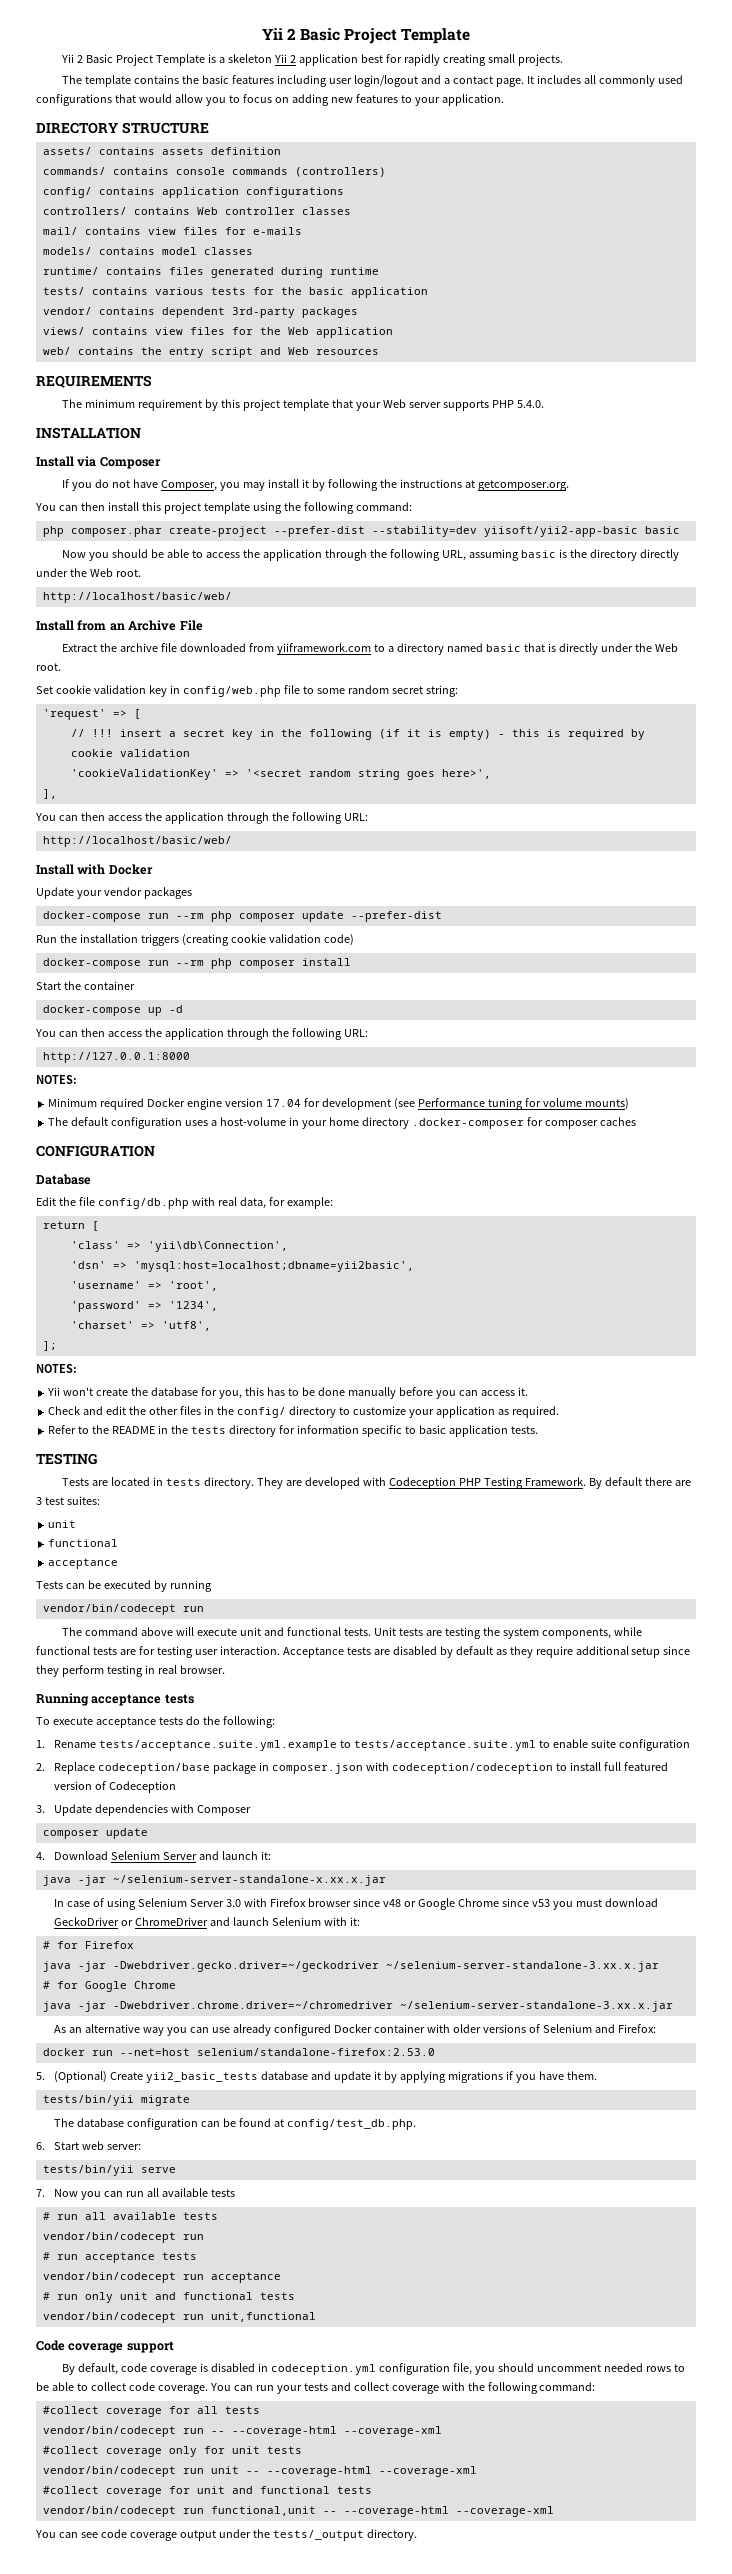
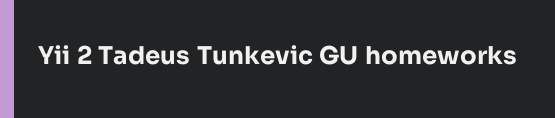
[261,28,471,44] [61,54,563,66] [62,75,683,87] [36,94,504,106] [36,122,209,134] [42,147,281,155] [42,167,386,177] [42,187,344,198] [42,207,351,215] [42,227,302,235] [42,247,253,255] [42,267,379,278] [42,287,428,298] [42,307,358,318] [42,327,393,338] [42,347,379,358] [36,375,152,388] [62,399,544,411] [36,427,141,439] [36,456,161,469] [62,479,569,491] [35,502,412,514] [42,526,680,537] [62,549,679,561] [36,568,141,577] [42,592,232,603] [36,620,203,631] [62,643,678,655] [36,663,61,671] [36,685,458,697] [42,709,141,720] [70,729,645,740] [70,749,190,757] [70,769,491,780] [42,789,57,799] [35,812,368,824] [42,836,232,847] [36,864,153,875] [36,887,192,899] [42,911,442,922] [36,934,354,946] [42,958,351,969] [36,981,135,990] [42,1005,183,1016] [35,1028,368,1040] [42,1052,190,1063] [36,1075,77,1084] [48,1098,629,1110] [48,1117,636,1129] [36,1145,155,1157] [36,1174,91,1185] [36,1197,333,1209] [42,1221,99,1231] [70,1241,288,1252] [70,1261,414,1272] [70,1281,218,1291] [70,1301,218,1312] [70,1321,211,1331] [42,1341,57,1351] [36,1364,77,1373] [47,1387,528,1399] [48,1406,559,1418] [48,1425,538,1437] [36,1453,97,1465] [62,1477,691,1489] [36,1496,100,1505] [48,1520,77,1528] [48,1539,119,1547] [48,1558,119,1569] [36,1580,212,1592] [42,1604,204,1615] [62,1627,642,1639] [36,1646,691,1658] [36,1665,225,1677] [36,1693,194,1706] [36,1716,275,1728] [36,1739,691,1751] [36,1762,668,1774] [54,1781,177,1793] [36,1804,252,1816] [42,1828,148,1839] [36,1851,272,1860] [42,1875,386,1886] [54,1898,658,1910] [54,1917,361,1926] [42,1941,134,1949] [42,1961,659,1972] [42,1981,176,1992] [42,2001,673,2012] [54,2024,656,2036] [42,2048,435,2056] [36,2071,597,2083] [42,2095,190,2106] [54,2118,417,2130] [36,2141,142,2150] [42,2165,176,2176] [36,2188,236,2200] [42,2212,218,2220] [42,2232,204,2243] [42,2252,197,2263] [42,2272,281,2283] [42,2292,295,2303] [42,2312,316,2323] [36,2340,174,2353] [62,2363,685,2375] [36,2382,596,2394] [42,2406,260,2417] [42,2426,442,2437] [42,2446,302,2457] [42,2466,477,2477] [42,2486,372,2497] [42,2506,554,2517] [35,2529,417,2541] Yii 2 Basic Project Template // Yii 2 Basic Project Template is a skeleton Yii 2 application best for rapidly creating small projects. // The template contains the basic features including user login/logout and a contact page. It includes all commonly used configurations that would allow you to focus on adding new features to your application. // DIRECTORY STRUCTURE // assets/ contains assets definition // commands/ contains console commands (controllers) // config/ contains application configurations // controllers/ contains Web controller classes // mail/ contains view files for e-mails // models/ contains model classes // runtime/ contains files generated during runtime // tests/ contains various tests for the basic application // vendor/ contains dependent 3rd-party packages // views/ contains view files for the Web application // web/ contains the entry script and Web resources // REQUIREMENTS // The minimum requirement by this project template that your Web server supports PHP 5.4.0. // INSTALLATION // Install via Composer // If you do not have Composer, you may install it by following the instructions at getcomposer.org. // You can then install this project template using the following command: // php composer.phar create-project --prefer-dist --stability=dev yiisoft/yii2-app-basic basic // Now you should be able to access the application through the following URL, assuming basic is the directory directly under the Web root. // http://localhost/basic/web/ // Install from an Archive File // Extract the archive file downloaded from yiiframework.com to a directory named basic that is directly under the Web root. // Set cookie validation key in config/web.php file to some random secret string: // 'request' => [ // // !!! insert a secret key in the following (if it is empty) - this is required by cookie validation // 'cookieValidationKey' => '<secret random string goes here>', // ], // You can then access the application through the following URL: // http://localhost/basic/web/ // Install with Docker // Update your vendor packages // docker-compose run --rm php composer update --prefer-dist // Run the installation triggers (creating cookie validation code) // docker-compose run --rm php composer install // Start the container // docker-compose up -d // You can then access the application through the following URL: // http://127.0.0.1:8000 // NOTES: // Minimum required Docker engine version 17.04 for development (see Performance tuning for volume mounts) // The default configuration uses a host-volume in your home directory .docker-composer for composer caches // CONFIGURATION // Database // Edit the file config/db.php with real data, for example: // return [ // 'class' => 'yii\db\Connection', // 'dsn' => 'mysql:host=localhost;dbname=yii2basic', // 'username' => 'root', // 'password' => '1234', // 'charset' => 'utf8', // ]; // NOTES: // Yii won't create the database for you, this has to be done manually before you can access it. // Check and edit the other files in the config/ directory to customize your application as required. // Refer to the README in the tests directory for information specific to basic application tests. // TESTING // Tests are located in tests directory. They are developed with Codeception PHP Testing Framework. By default there are 3 test suites: // unit // functional // acceptance // Tests can be executed by running // vendor/bin/codecept run // The command above will execute unit and functional tests. Unit tests are testing the system components, while functional tests are for testing user interaction. Acceptance tests are disabled by default as they require additional setup since they perform testing in real browser. // Running acceptance tests // To execute acceptance tests do the following: // 1. Rename tests/acceptance.suite.yml.example to tests/acceptance.suite.yml to enable suite configuration // 2. Replace codeception/base package in composer.json with codeception/codeception to install full featured version of Codeception // 3. Update dependencies with Composer // composer update // 4. Download Selenium Server and launch it: // java -jar ~/selenium-server-standalone-x.xx.x.jar // In case of using Selenium Server 3.0 with Firefox browser since v48 or Google Chrome since v53 you must download GeckoDriver or ChromeDriver and launch Selenium with it: // # for Firefox // java -jar -Dwebdriver.gecko.driver=~/geckodriver ~/selenium-server-standalone-3.xx.x.jar // # for Google Chrome // java -jar -Dwebdriver.chrome.driver=~/chromedriver ~/selenium-server-standalone-3.xx.x.jar // As an alternative way you can use already configured Docker container with older versions of Selenium and Firefox: // docker run --net=host selenium/standalone-firefox:2.53.0 // 5. (Optional) Create yii2_basic_tests database and update it by applying migrations if you have them. // tests/bin/yii migrate // The database configuration can be found at config/test_db.php. // 6. Start web server: // tests/bin/yii serve // 7. Now you can run all available tests // # run all available tests // vendor/bin/codecept run // # run acceptance tests // vendor/bin/codecept run acceptance // # run only unit and functional tests // vendor/bin/codecept run unit,functional // Code coverage support // By default, code coverage is disabled in codeception.yml configuration file, you should uncomment needed rows to be able to collect code coverage. You can run your tests and collect coverage with the following command: // #collect coverage for all tests // vendor/bin/codecept run -- --coverage-html --coverage-xml // #collect coverage only for unit tests // vendor/bin/codecept run unit -- --coverage-html --coverage-xml // #collect coverage for unit and functional tests // vendor/bin/codecept run functional,unit -- --coverage-html --coverage-xml // You can see code coverage output under the tests/_output directory. -> [37,45,518,65] Yii 2 Tadeus Tunkevic GU homeworks

